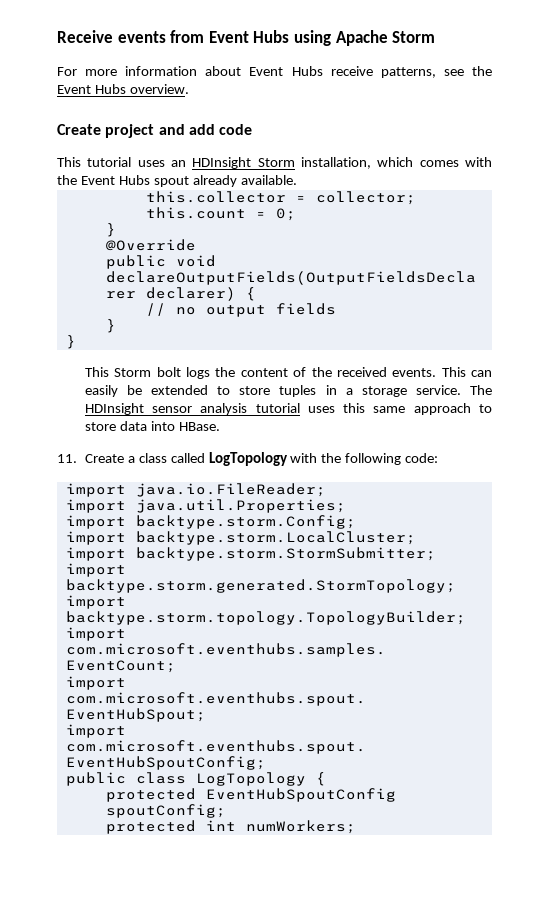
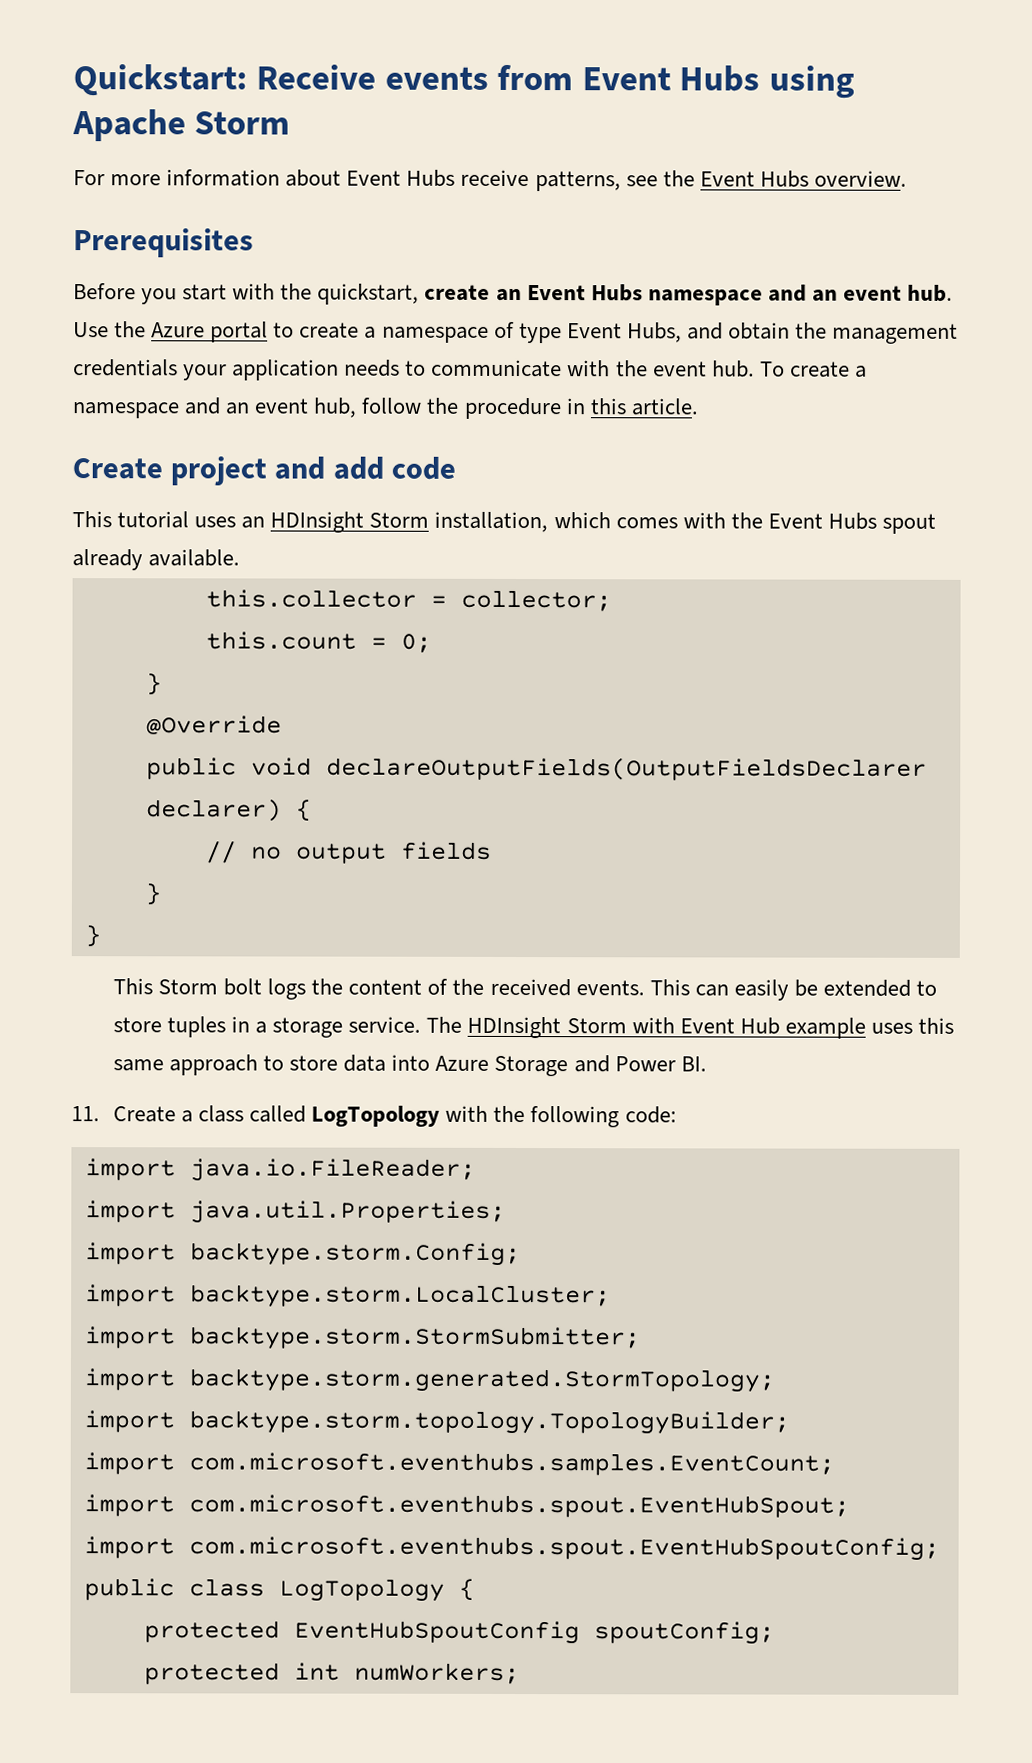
(57, 36) none -> [73,64,248,97] Quickstart:
(189, 89) none -> [73,228,254,258] [73,283,954,306] [73,321,959,344] [73,359,867,381] [72,397,699,420] // Prerequisites // Before you start with the quickstart, create an Event Hubs namespace and an event hub. Use the Azure portal to create a namespace of type Event Hubs, and obtain the management credentials your application needs to communicate with the event hub. To create a namespace and an event hub, follow the procedure in this article.
[152,403,300,415] sensor analysis tutorial -> [566,1017,866,1039] Storm with Event Hub example
[178,422,220,431] HBase. -> [435,1055,707,1077] Azure Storage and Power BI.

